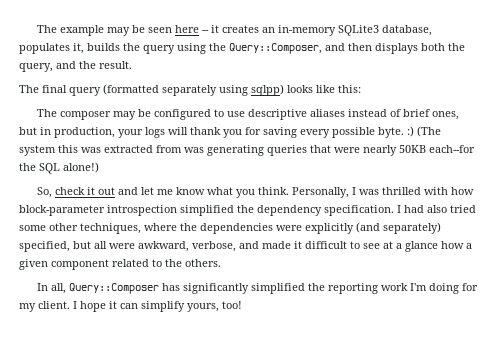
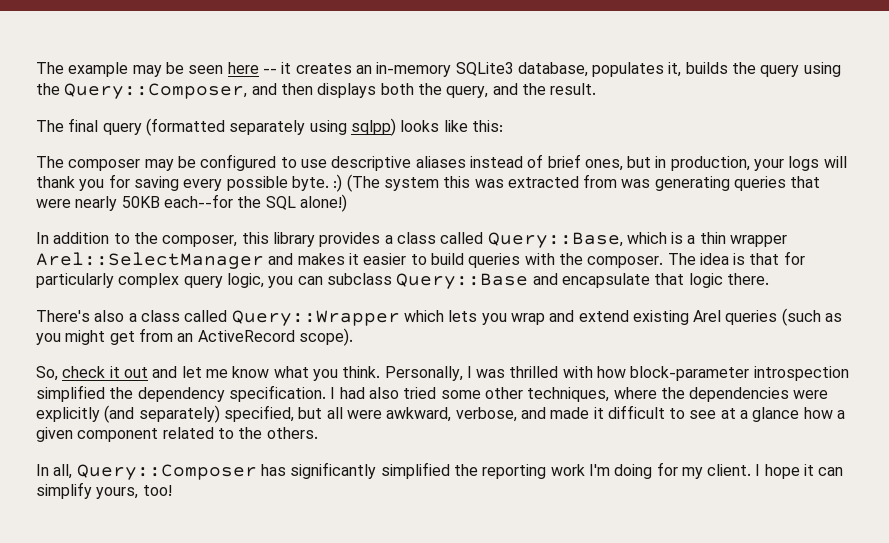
(99, 167) none -> [36,232,788,248] [36,251,805,269] [36,273,769,289] [36,308,843,326] [36,328,353,346] // In addition to the composer, this library provides a class called Query::Base, which is a thin wrapper Arel::SelectManager and makes it easier to build queries with the composer. The idea is that for particularly complex query logic, you can subclass Query::Base and encapsulate that logic there. // There's also a class called Query::Wrapper which lets you wrap and extend existing Arel queries (such as you might get from an ActiveRecord scope).

